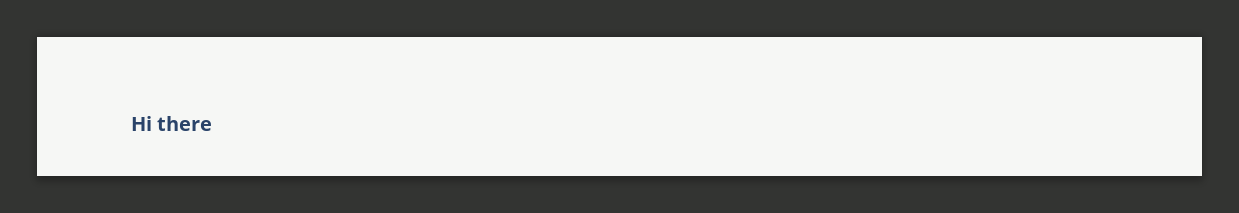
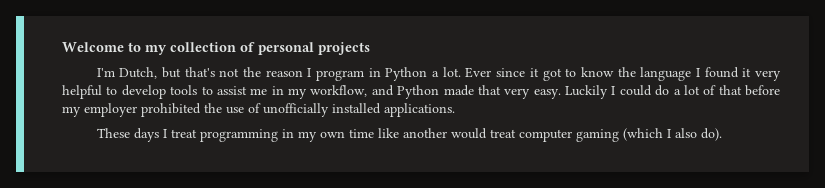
[131,116,213,131] Hi there -> [62,42,370,55] [96,67,781,81] [62,85,780,99] [62,103,455,117] [96,128,722,142] Welcome to my collection of personal projects // I'm Dutch, but that's not the reason I program in Python a lot. Ever since it got to know the language I found it very helpful to develop tools to assist me in my workflow, and Python made that very easy. Luckily I could do a lot of that before my employer prohibited the use of unofficially installed applications. // These days I treat programming in my own time like another would treat computer gaming (which I also do).

